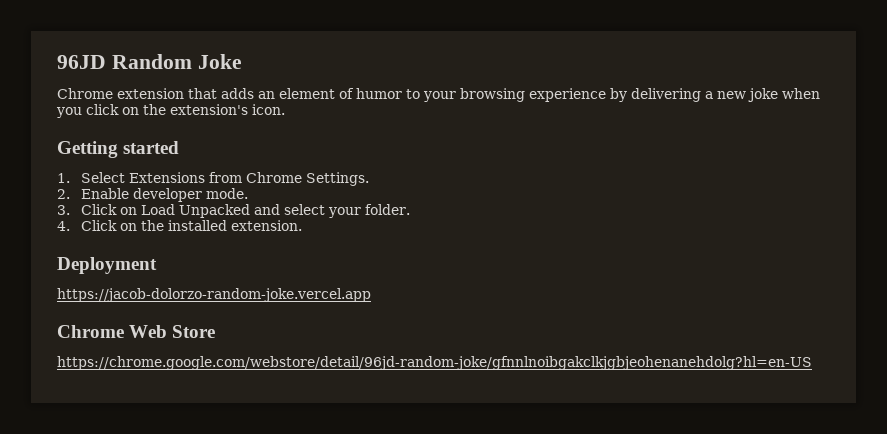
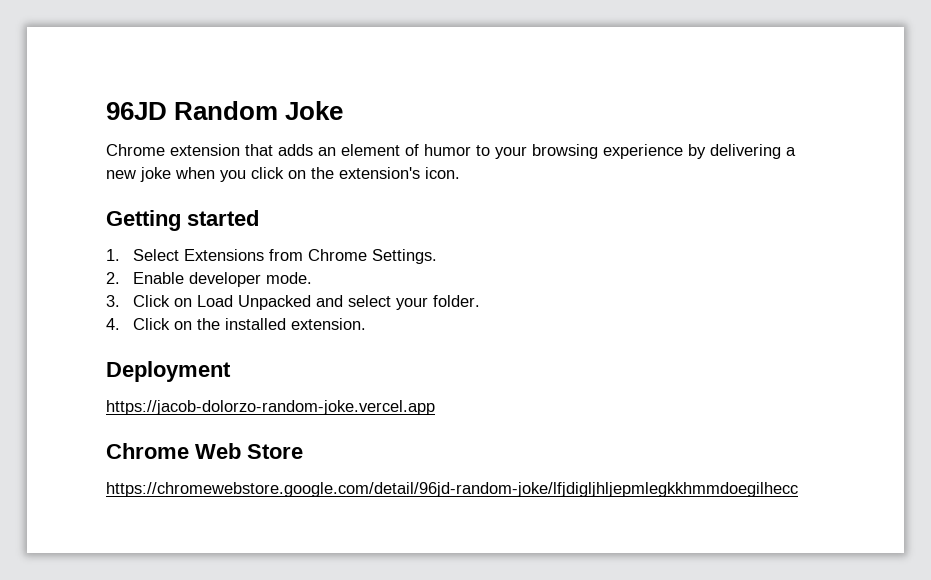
[57,356,812,370] https://chrome.google.com/webstore/detail/96jd-random-joke/gfnnlnoibgakclkjgbjeohenanehdolg?hl=en-US -> [106,482,798,497] https://chromewebstore.google.com/detail/96jd-random-joke/lfjdigljhljepmlegkkhmmdoegilhecc

